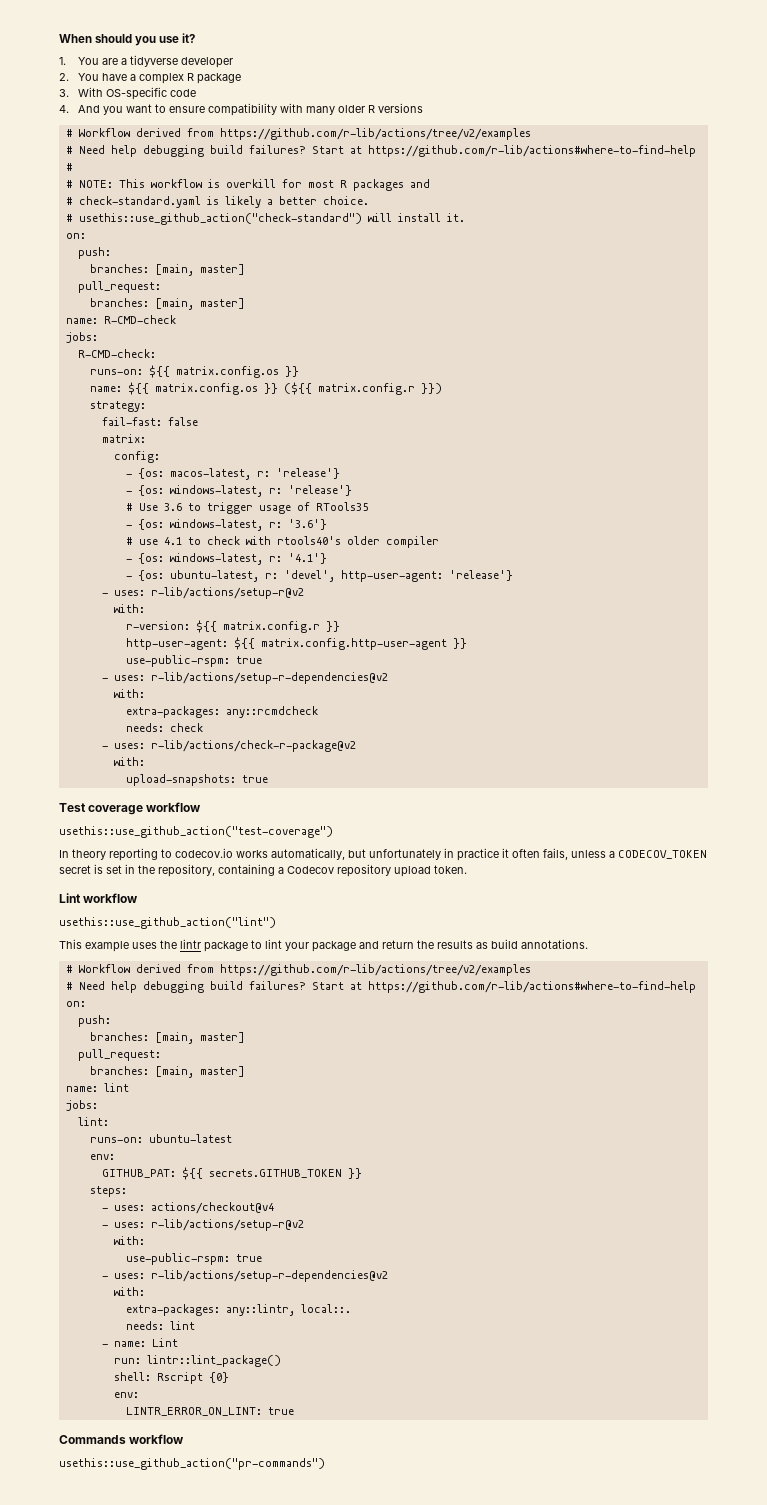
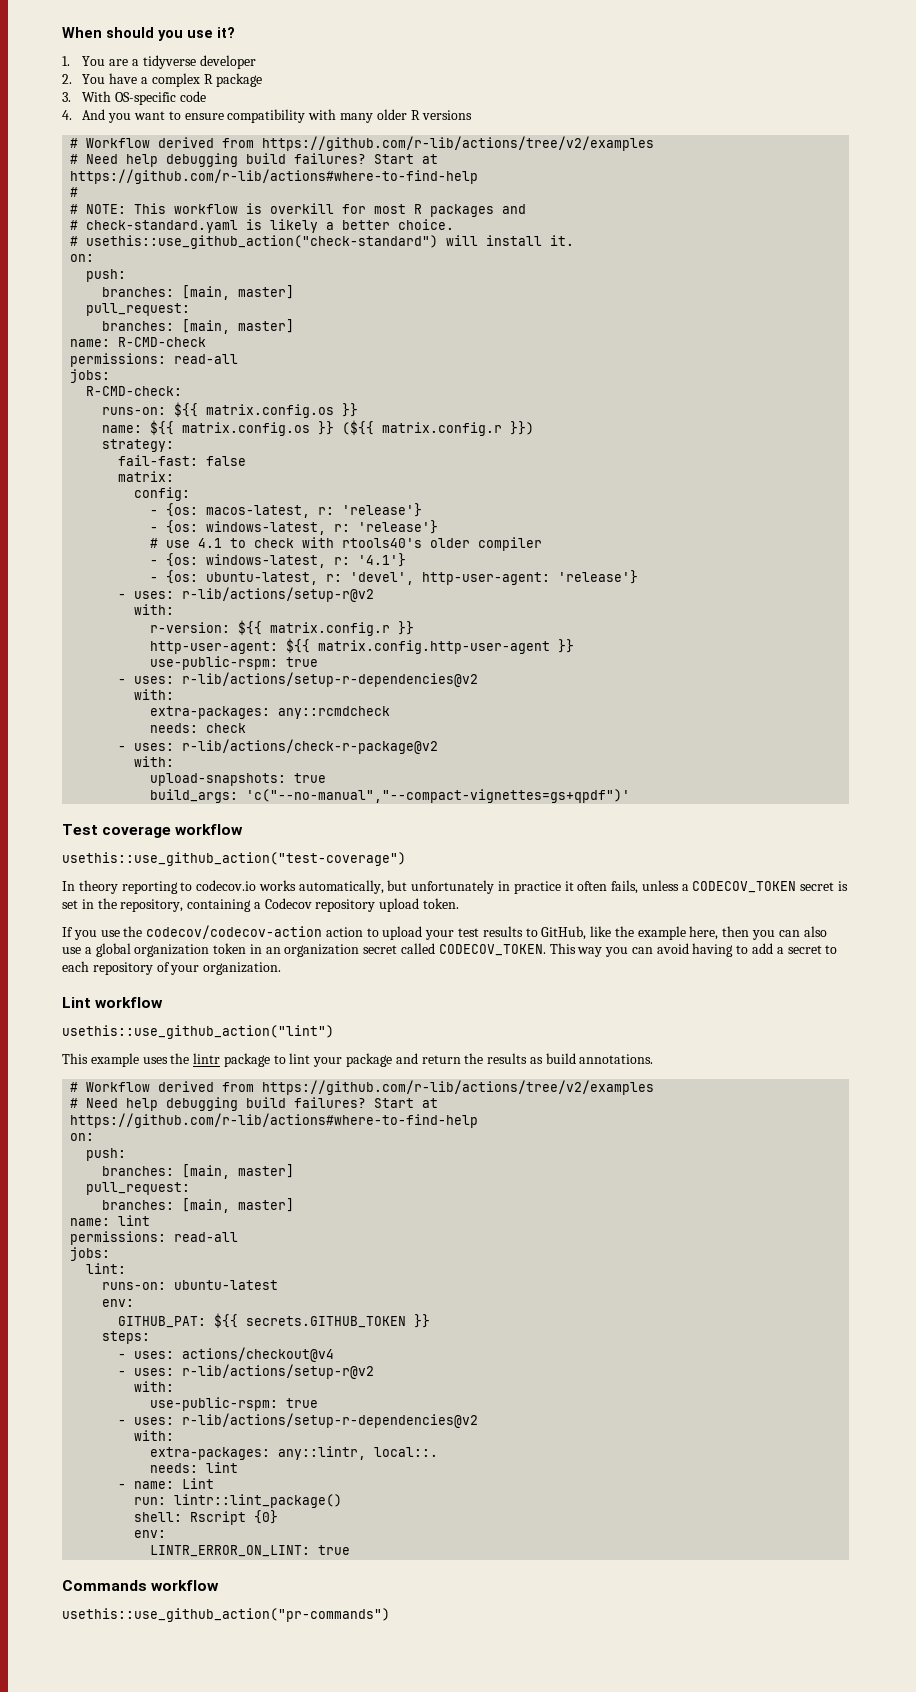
(176, 319) none -> [70,353,239,367] // permissions: read-all
[125,502,368,514] [125,519,327,531] // # Use 3.6 to trigger usage of RTools35 // - {os: windows-latest, r: '3.6'} -> (439, 527) none
(268, 779) none -> [150,789,631,803] // build_args: 'c("--no-manual","--compact-vignettes=gs+qpdf")'
(467, 869) none -> [62,925,827,940] [62,943,838,957] [62,961,282,975] // If you use the codecov/codecov-action action to upload your test results to GitHub, like the example here, then you can also use a global organization token in an organization secret called CODECOV_TOKEN. This way you can avoid having to add a secret to each repository of your organization.
(129, 1087) none -> [70,1231,239,1245] // permissions: read-all

